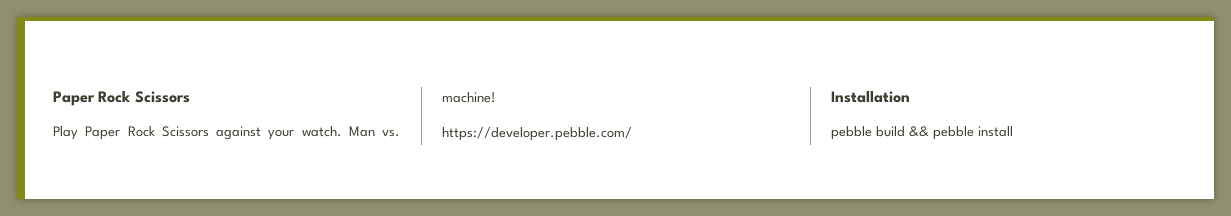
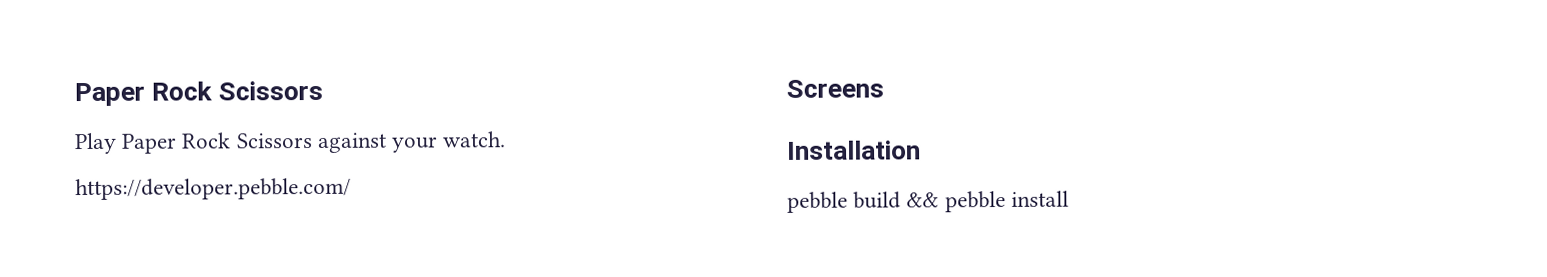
[348,126,400,137] [442,92,496,103] Man vs. machine! -> (507, 139) none
(632, 134) none -> [786,79,884,98] // Screens

